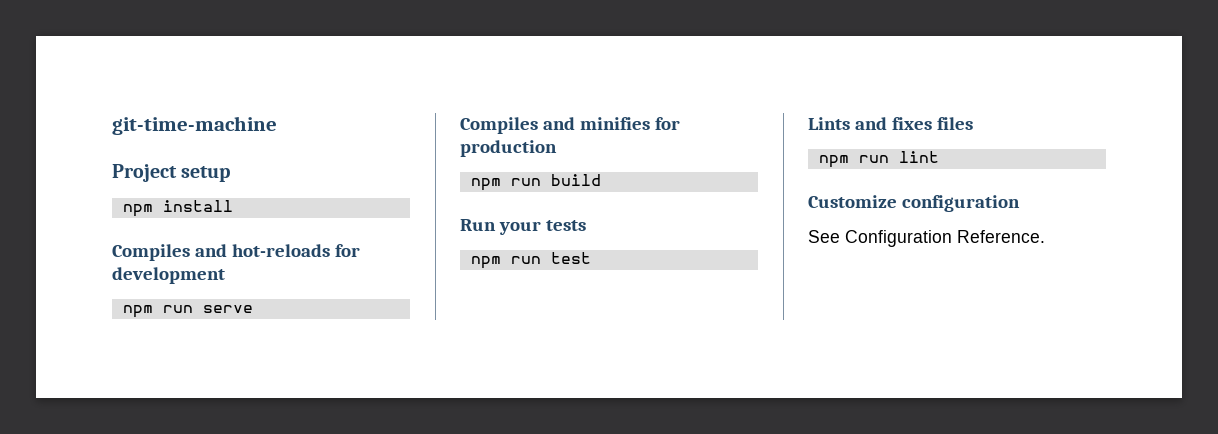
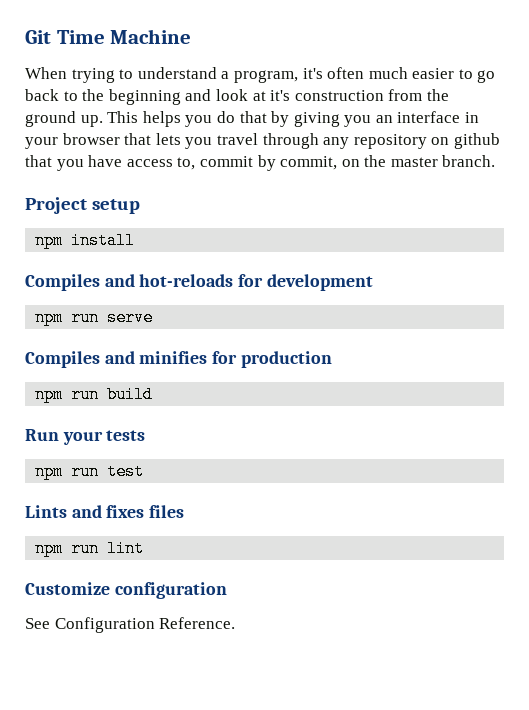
[112,116,277,135] git-time-machine -> [25,29,192,44] [25,67,496,83] [25,89,449,105] [25,111,480,127] [25,133,500,149] [25,155,496,171] Git Time Machine // When trying to understand a program, it's often much easier to go back to the beginning and look at it's construction from the ground up. This helps you do that by giving you an interface in your browser that lets you travel through any repository on github that you have access to, commit by commit, on the master branch.

